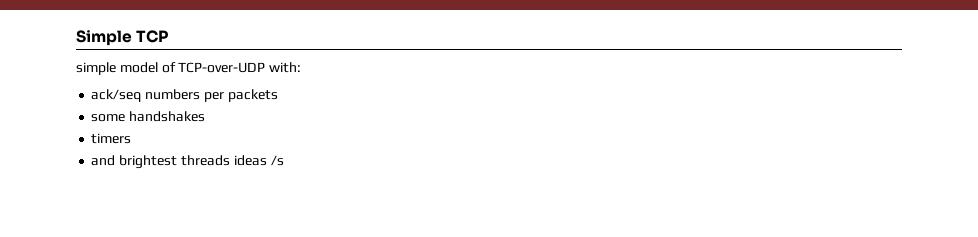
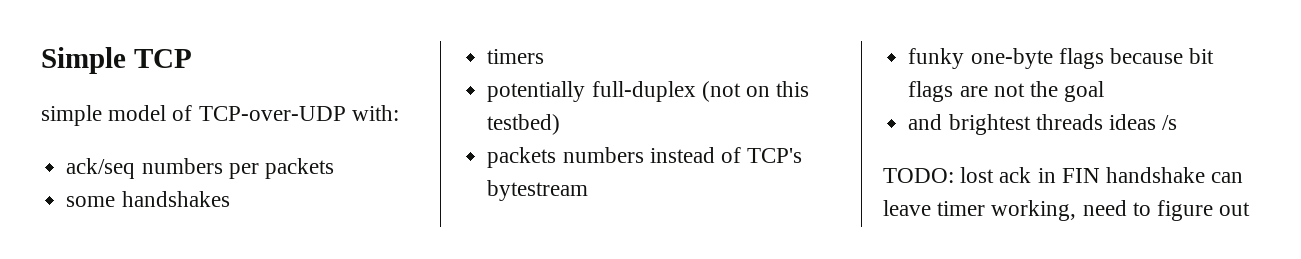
(132, 138) none -> [487,81,810,102] [487,114,561,135] [487,147,803,168] [487,180,589,201] [908,48,1215,69] [908,81,1105,102] // potentially full-duplex (not on this testbed) // packets numbers instead of TCP's bytestream // funky one-byte flags because bit flags are not the goal
(284, 160) none -> [883,167,1244,183] [883,200,1251,221] // TODO: lost ack in FIN handshake can leave timer working, need to figure out

